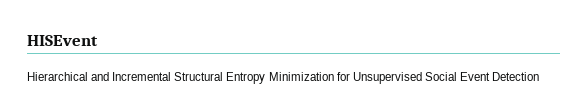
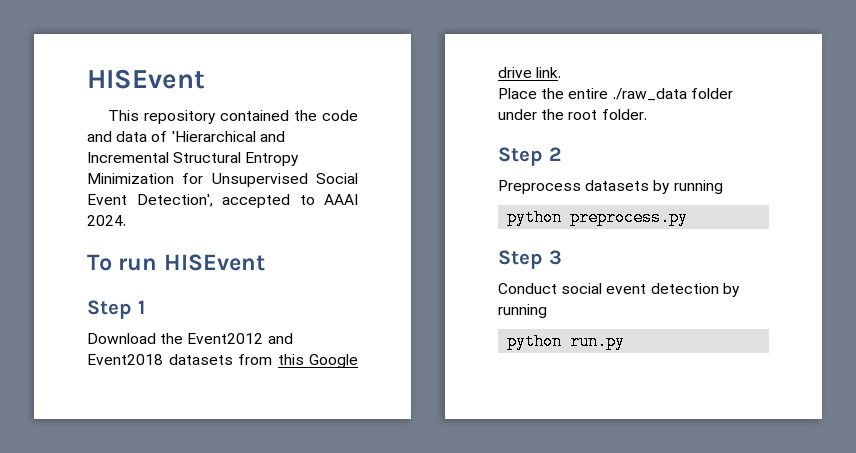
[27,35,98,46] [27,72,88,81] HISEvent // Hierarchical -> [87,69,205,89] [108,110,358,124] [87,131,256,142] HISEvent // This repository contained the code and data of 'Hierarchical
[492,72,540,81] Detection -> [136,194,358,208] [87,215,126,226] [87,254,265,271] [87,300,145,319] [87,333,293,344] [87,354,358,368] [498,67,562,78] [498,88,733,101] [498,109,647,120] [498,147,561,166] [498,180,723,194] [507,209,689,226] [498,250,562,269] [498,283,740,297] [498,304,547,318] [507,333,626,350] Detection', accepted to AAAI 2024. // To run HISEvent // Step 1 // Download the Event2012 and Event2018 datasets from this Google drive link. // Place the entire ./raw_data folder under the root folder. // Step 2 // Preprocess datasets by running // python preprocess.py // Step 3 // Conduct social event detection by running // python run.py

